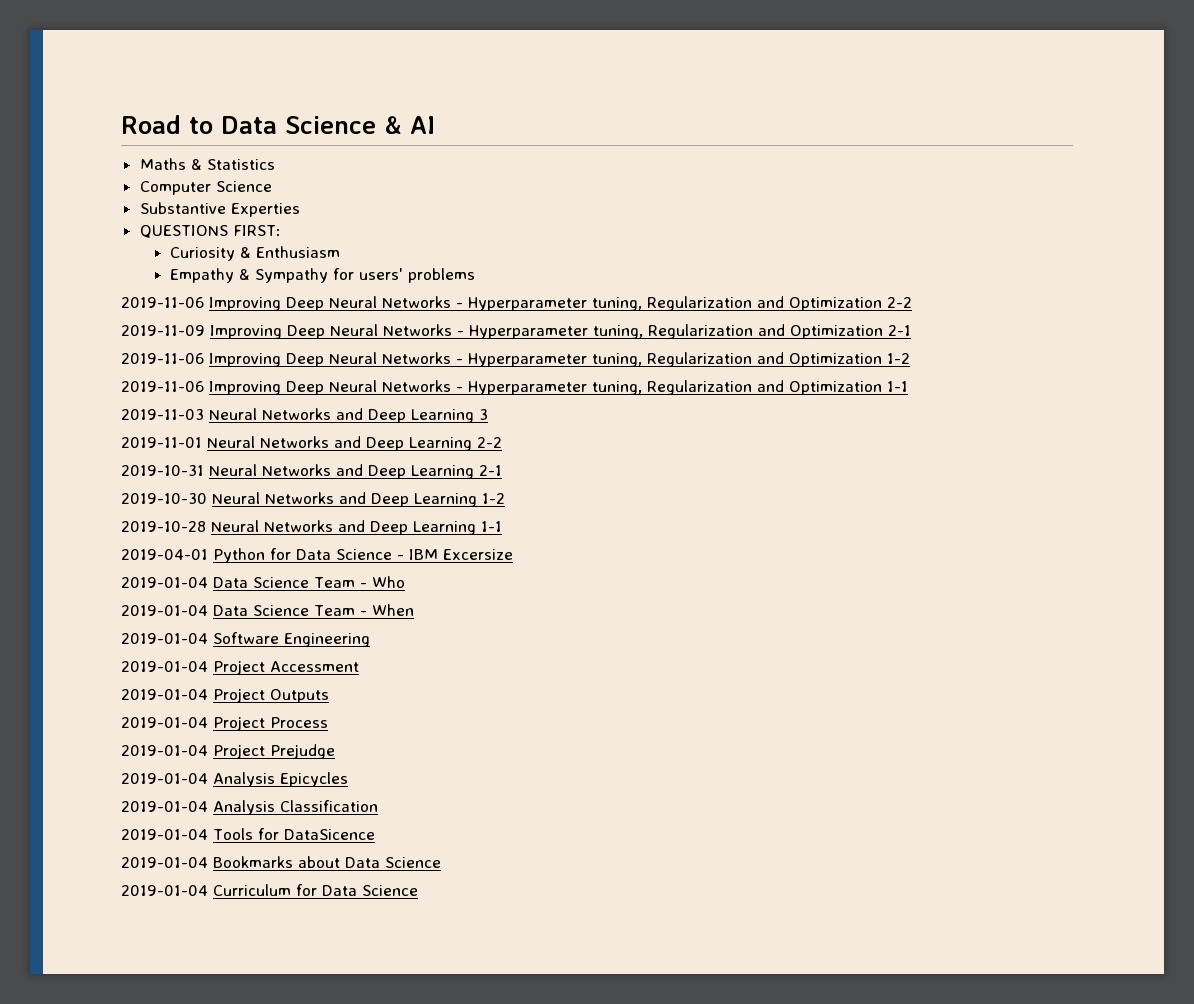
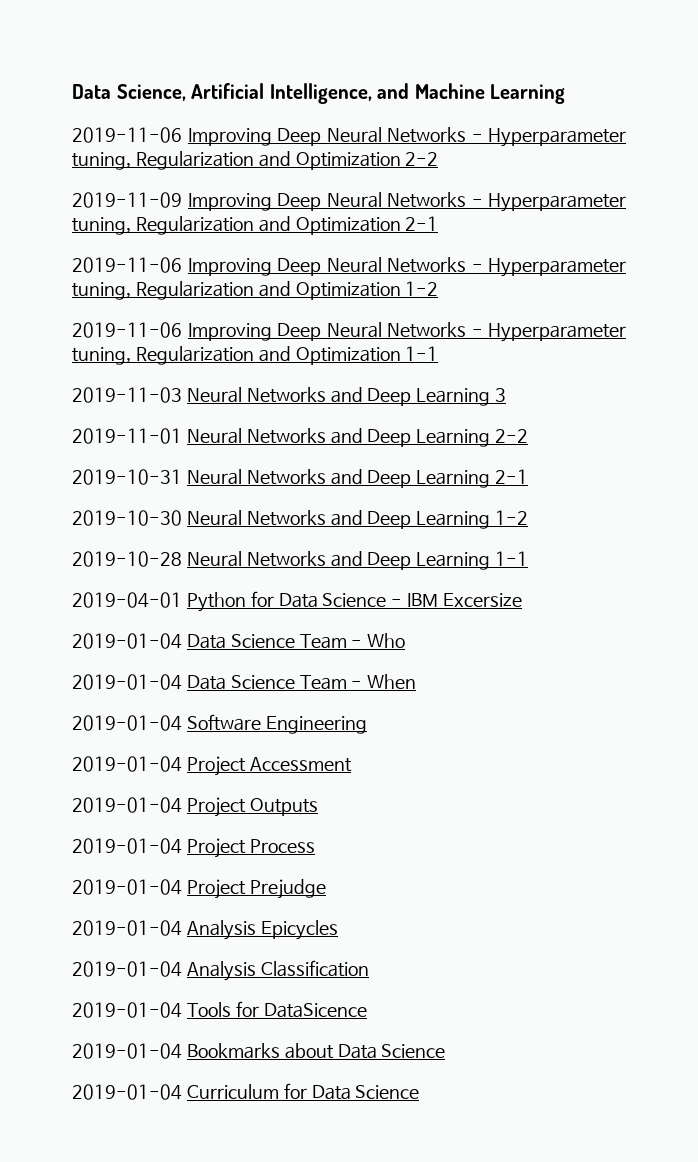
[121,115,435,134] [139,158,275,170] [139,181,272,195] [139,202,300,217] [139,225,281,238] [170,246,341,261] [170,268,476,283] Road to Data Science & AI // Maths & Statistics // Computer Science // Substantive Experties // QUESTIONS FIRST: // Curiosity & Enthusiasm // Empathy & Sympathy for users' problems -> [72,83,566,104] Data Science, Artificial Intelligence, and Machine Learning

